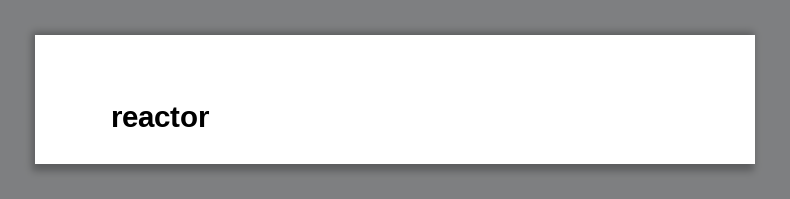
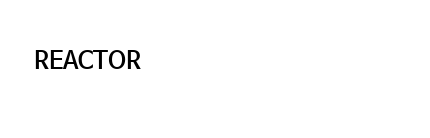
[111,107,210,127] reactor -> [34,50,141,69] REACTOR

